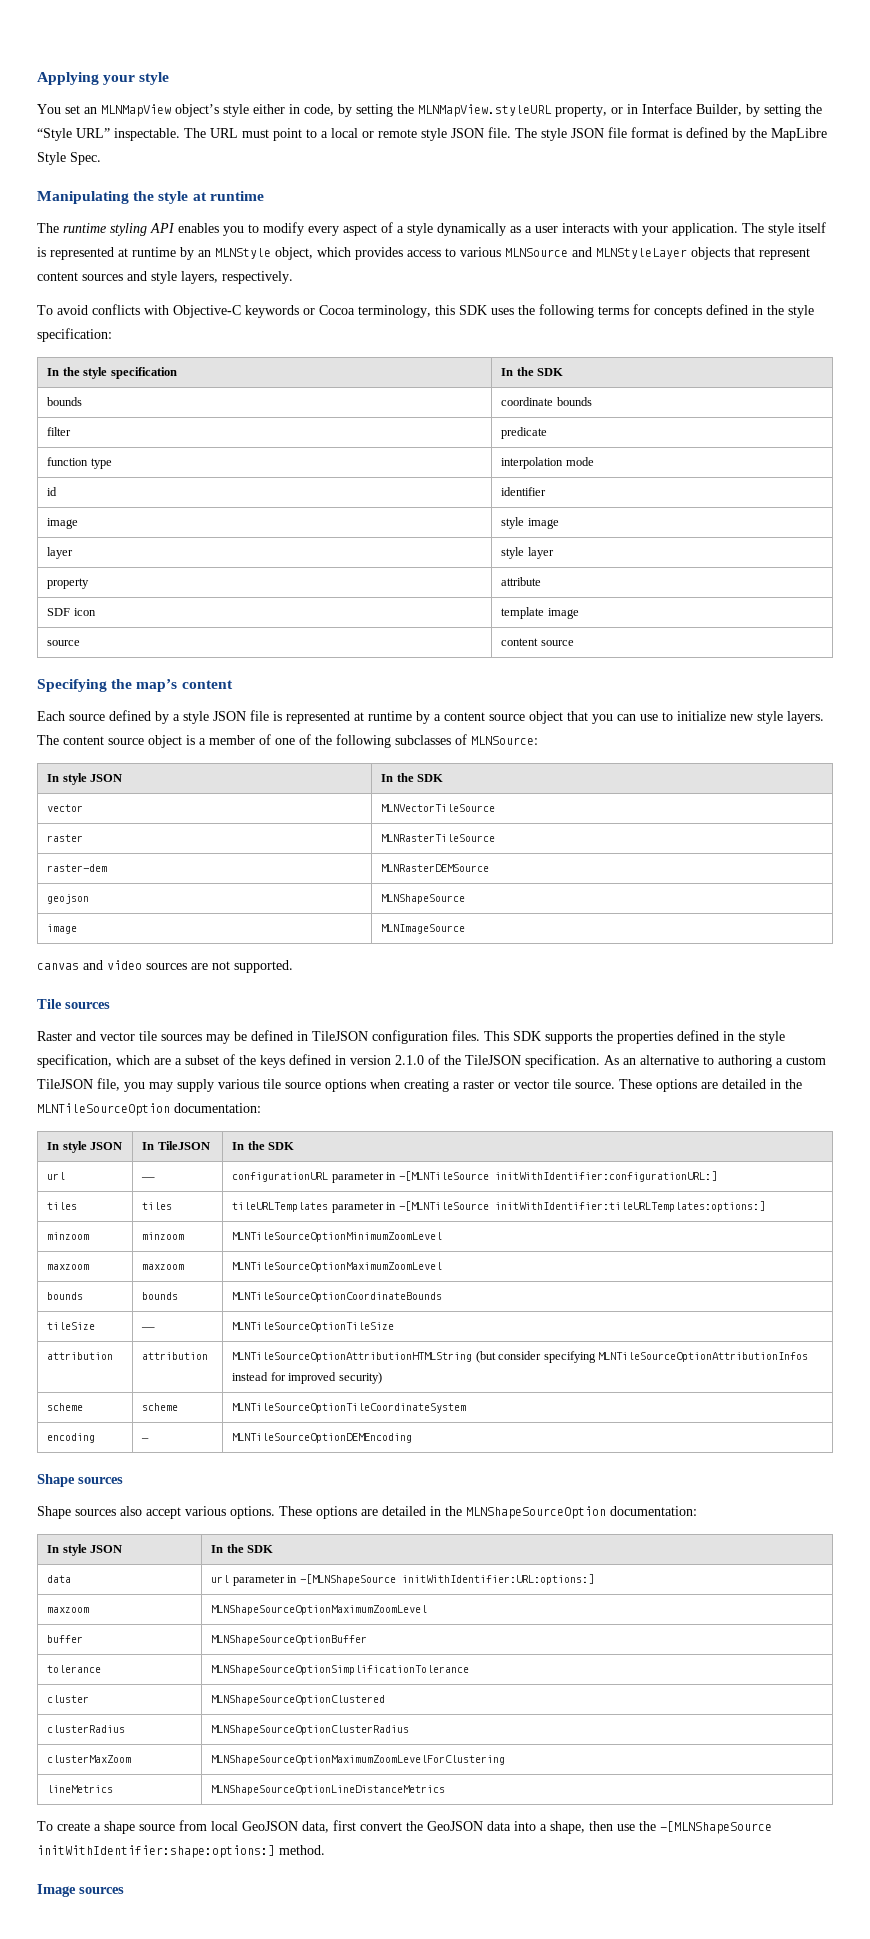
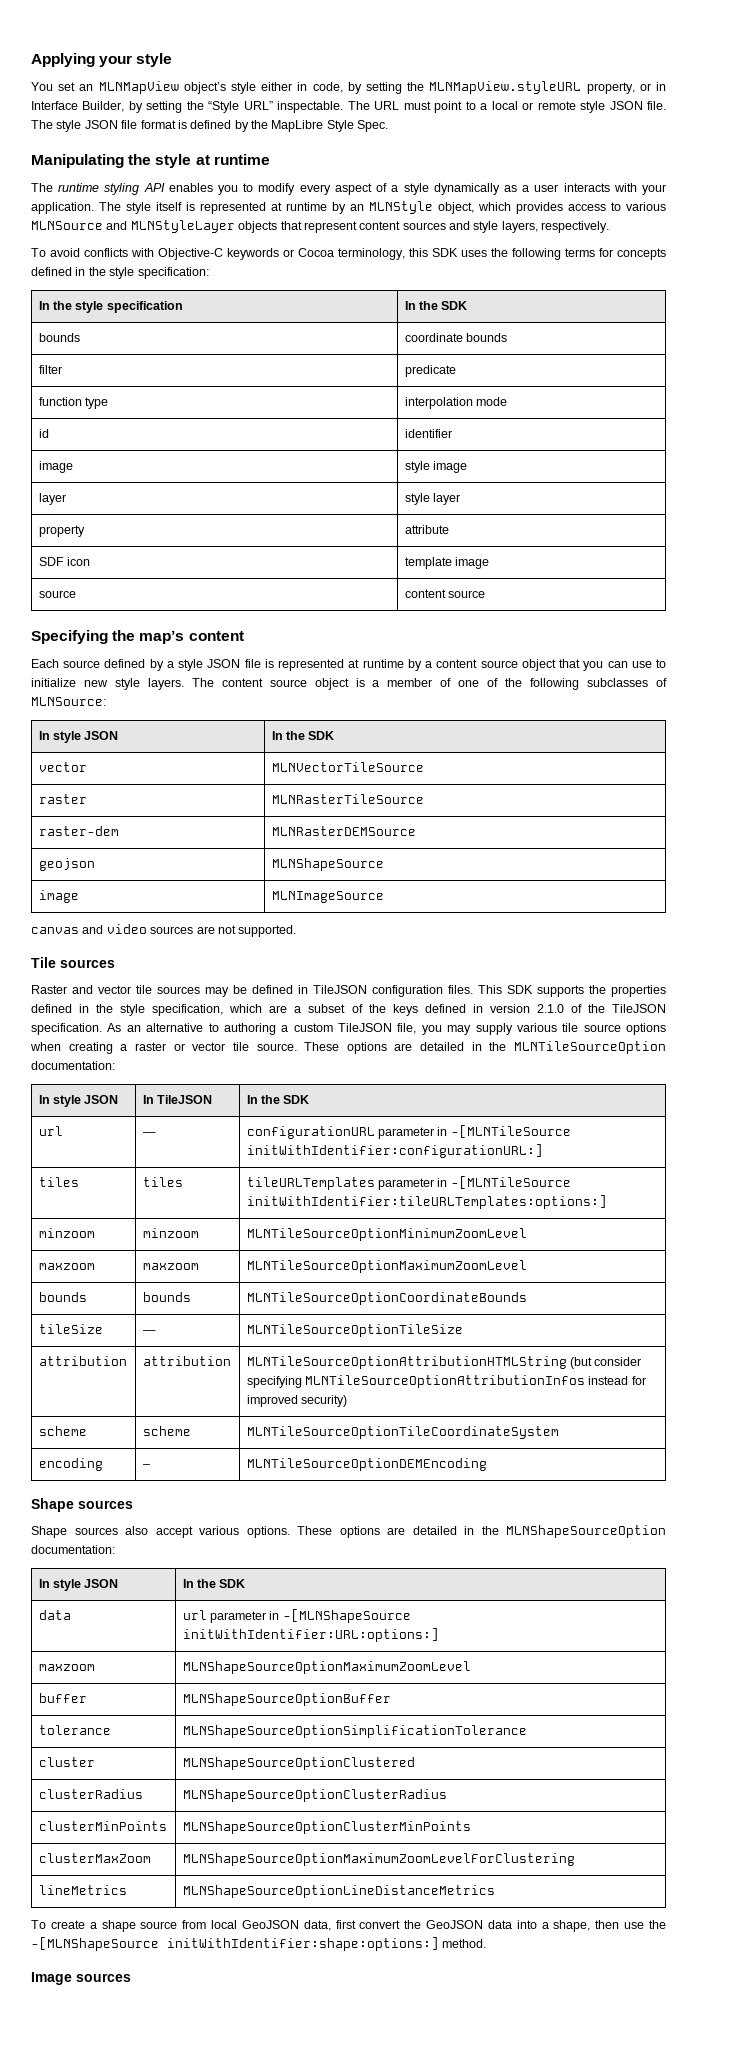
(410, 1730) none -> [38,1821,167,1831] [182,1821,471,1834] // clusterMinPoints | MLNShapeSourceOptionClusterMinPoints

